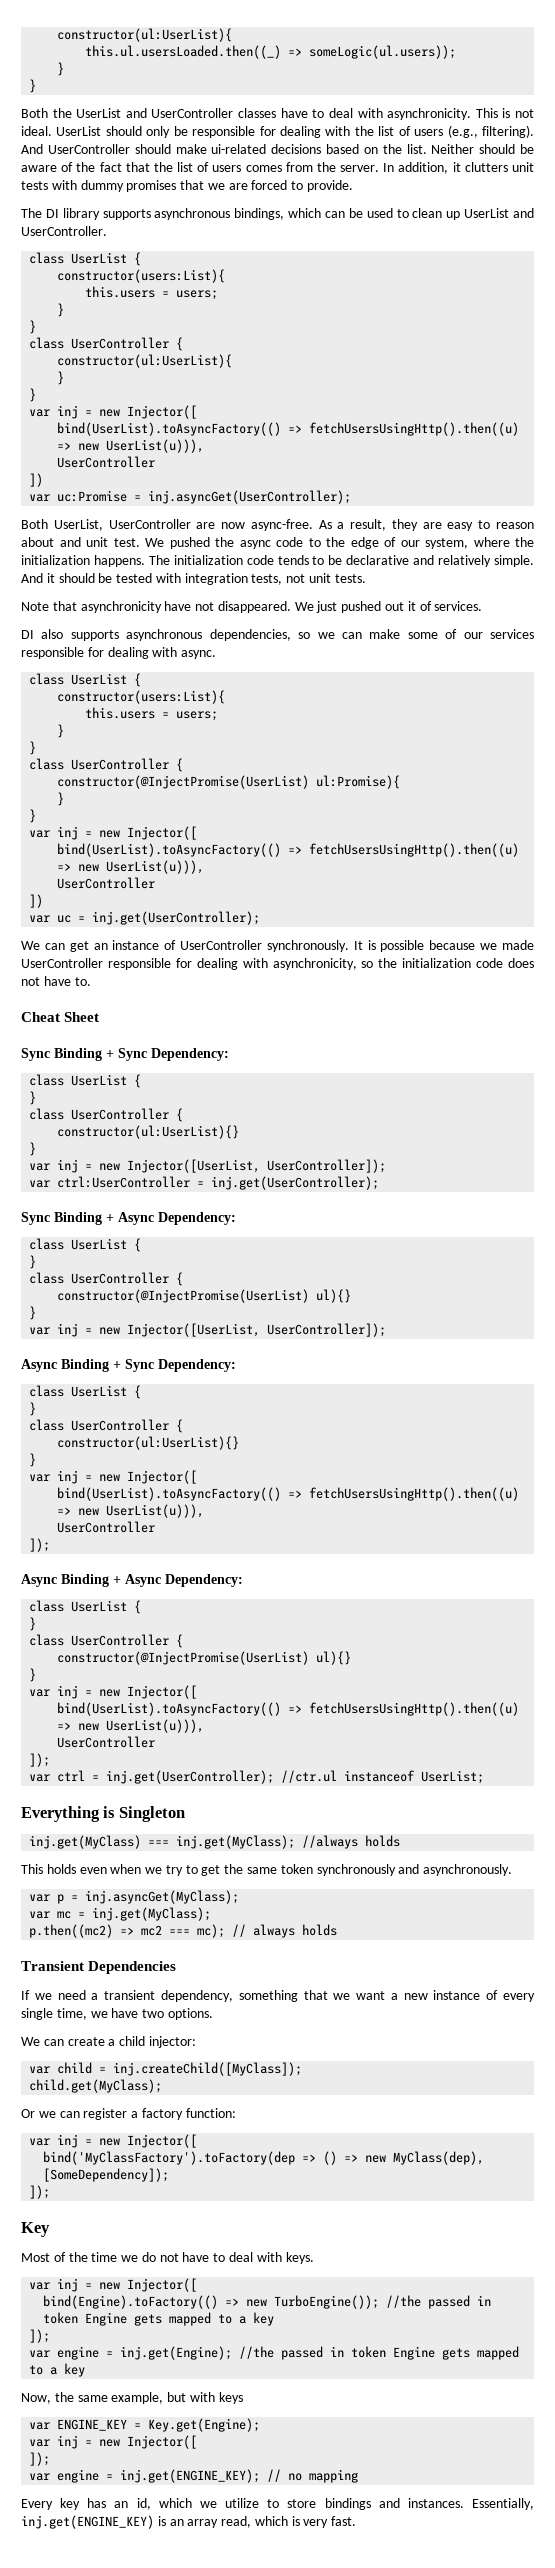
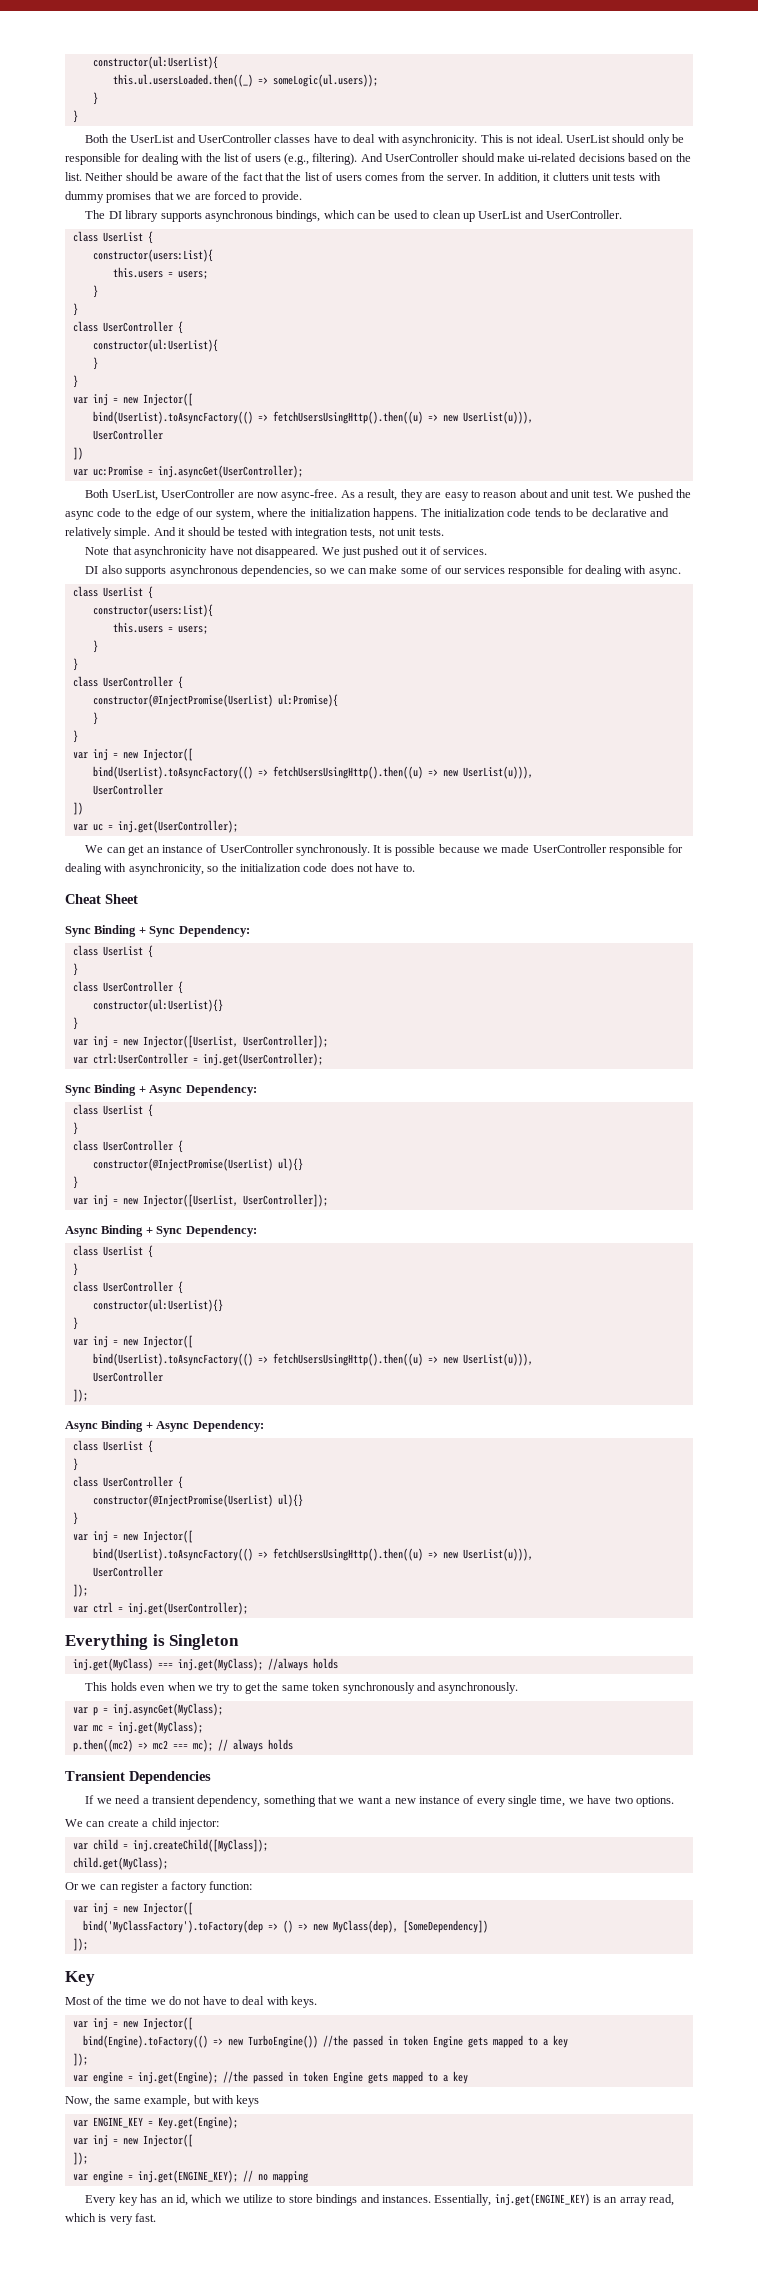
[281,1770,485,1784] //ctr.ul instanceof UserList; -> (248, 1608) none
[43,2168,170,2182] [SomeDependency]); -> [402,1920,488,1933] [SomeDependency])
[274,2295,380,2309] TurboEngine()); -> [247,2035,318,2048] TurboEngine())

